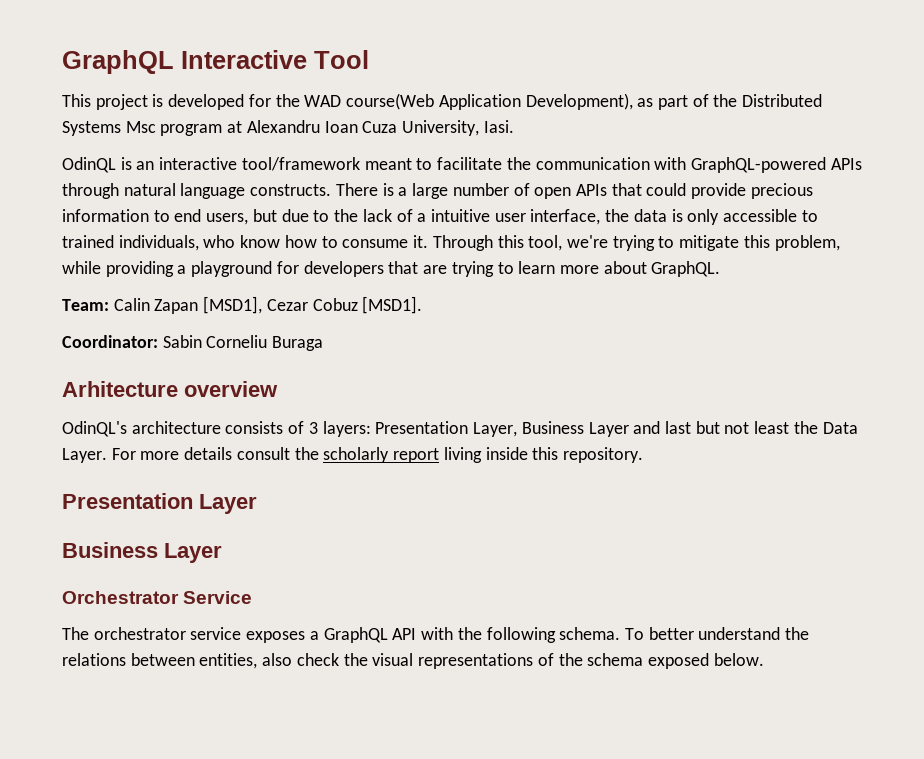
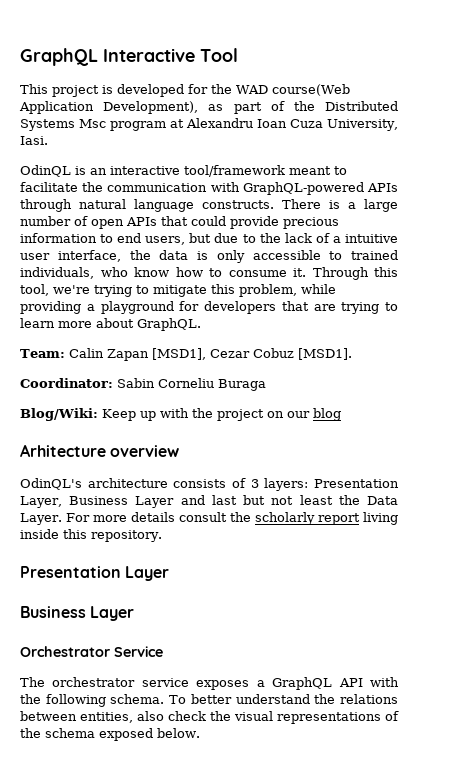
(324, 343) none -> [20,408,341,421] // Blog/Wiki: Keep up with the project on our blog

